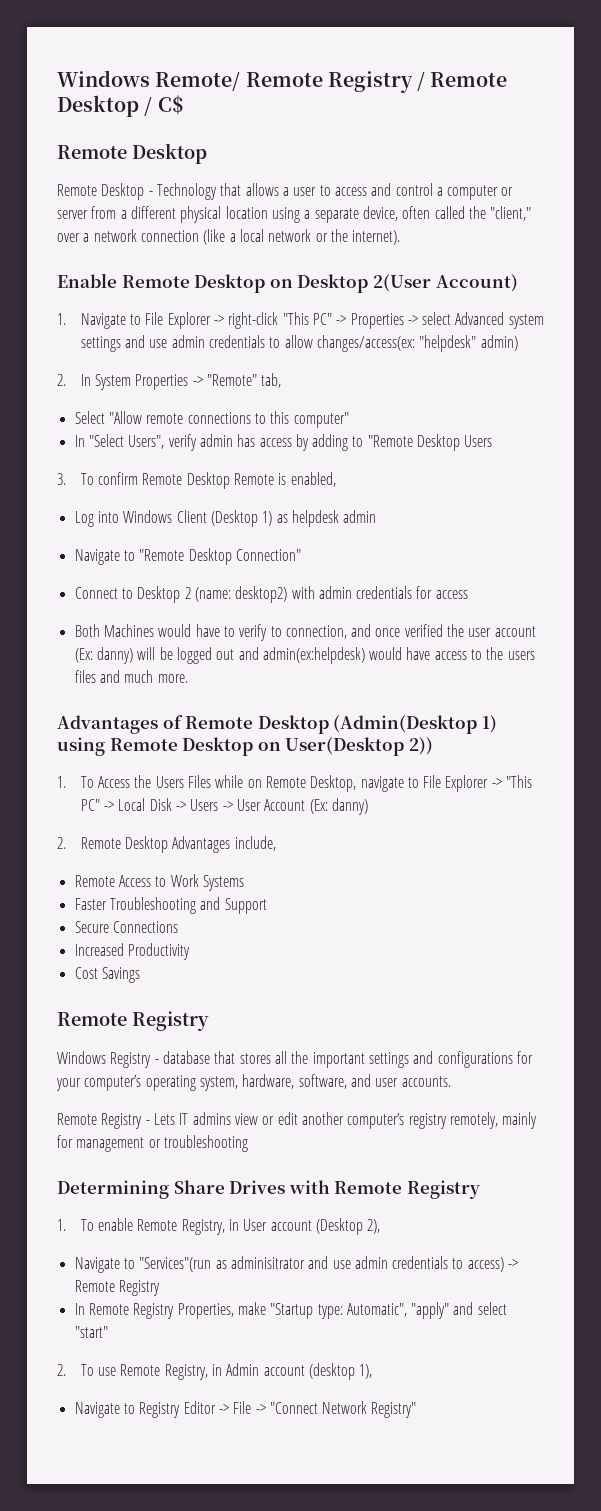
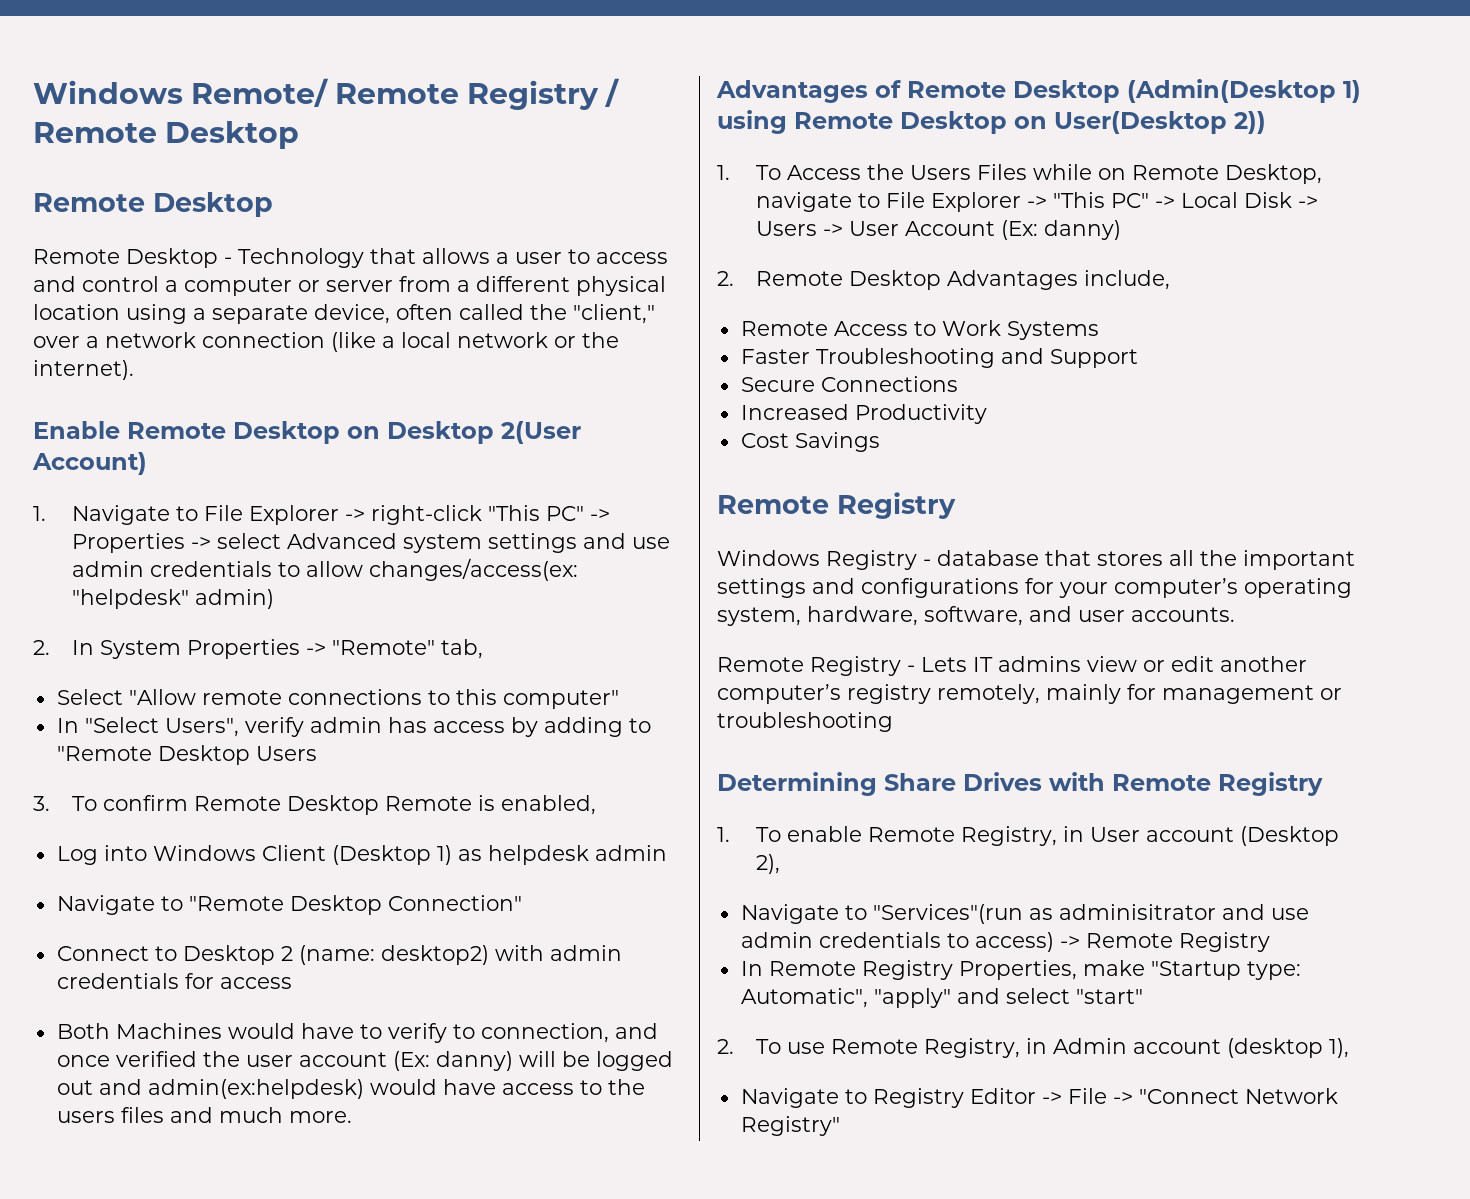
[144,95,183,116] / C$ -> (300, 135) none

